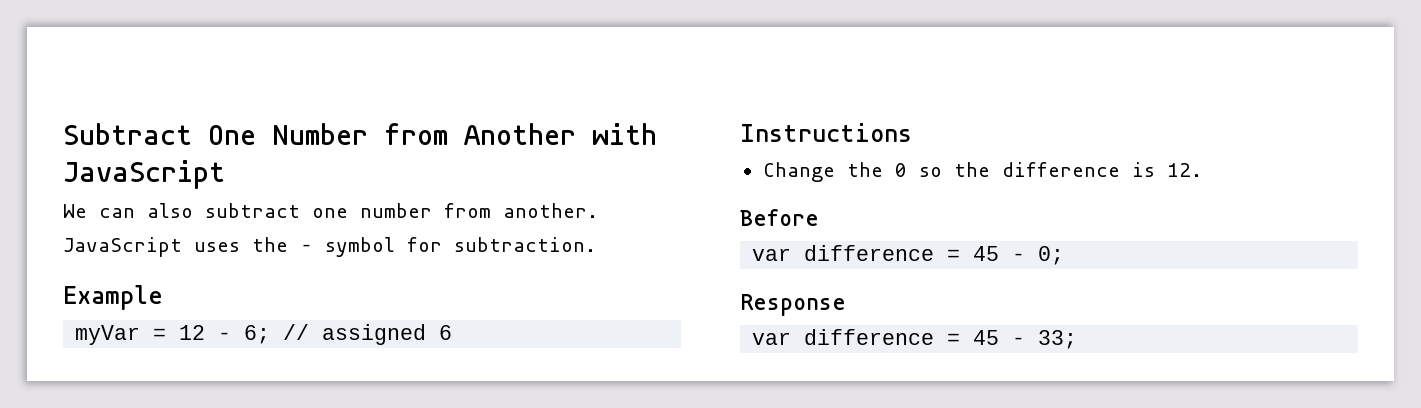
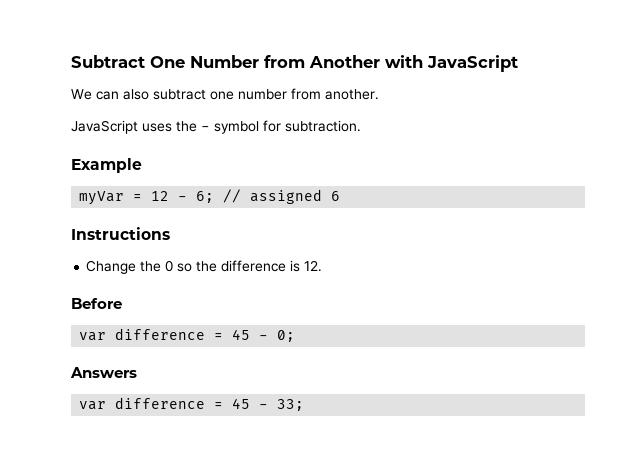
[740,294,846,316] Response -> [70,367,137,378] Answers

